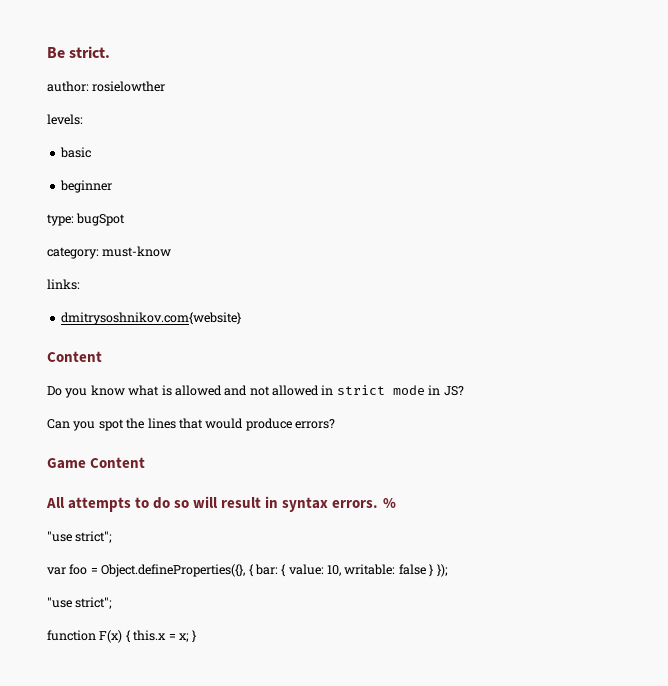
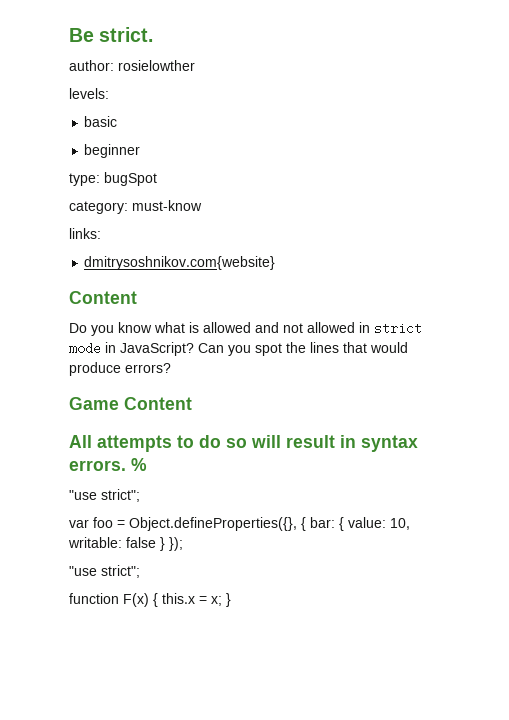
[443,386,464,396] JS? // -> [120,342,194,356] JavaScript?

